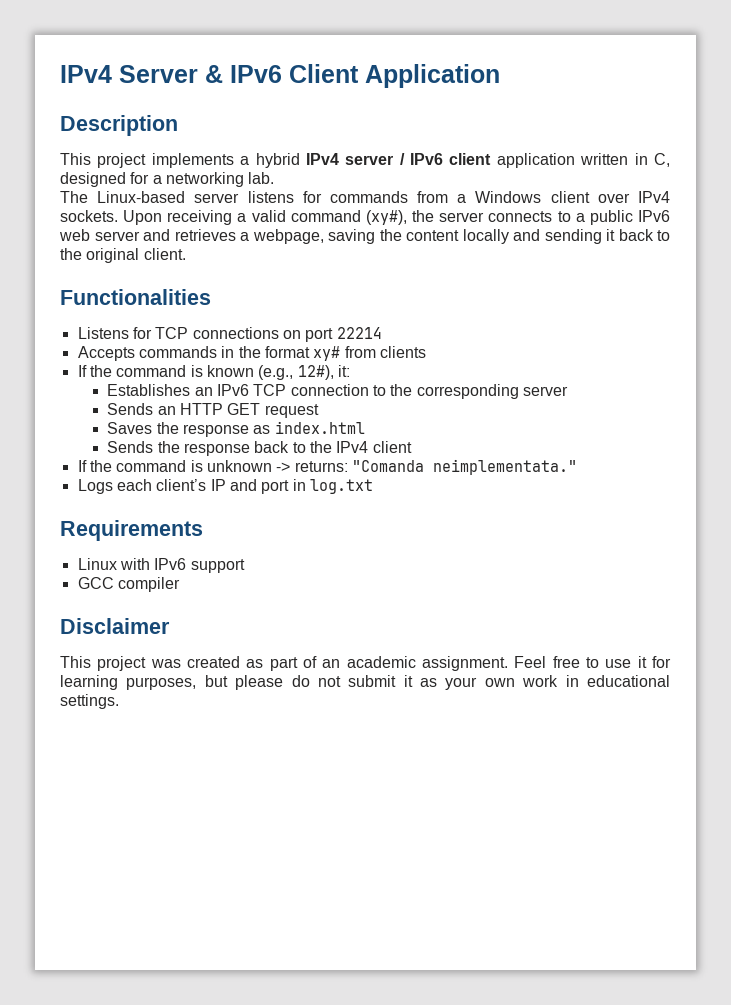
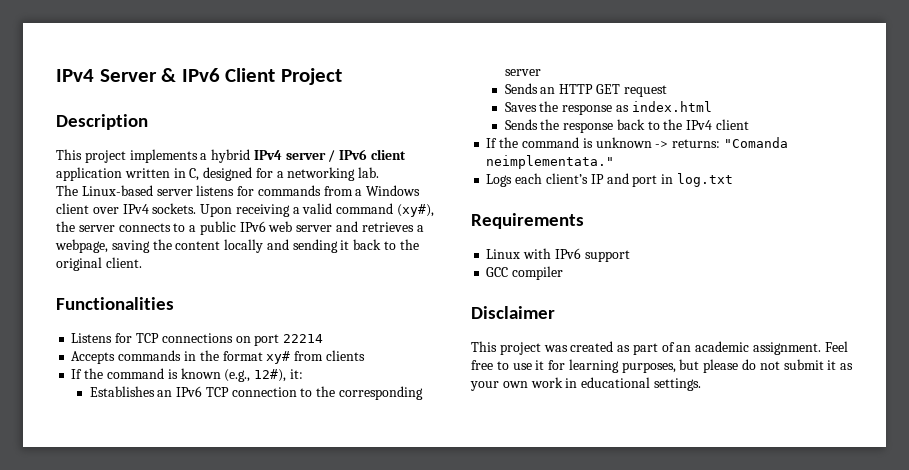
[365,64,500,88] Application -> [280,68,342,85] Project

